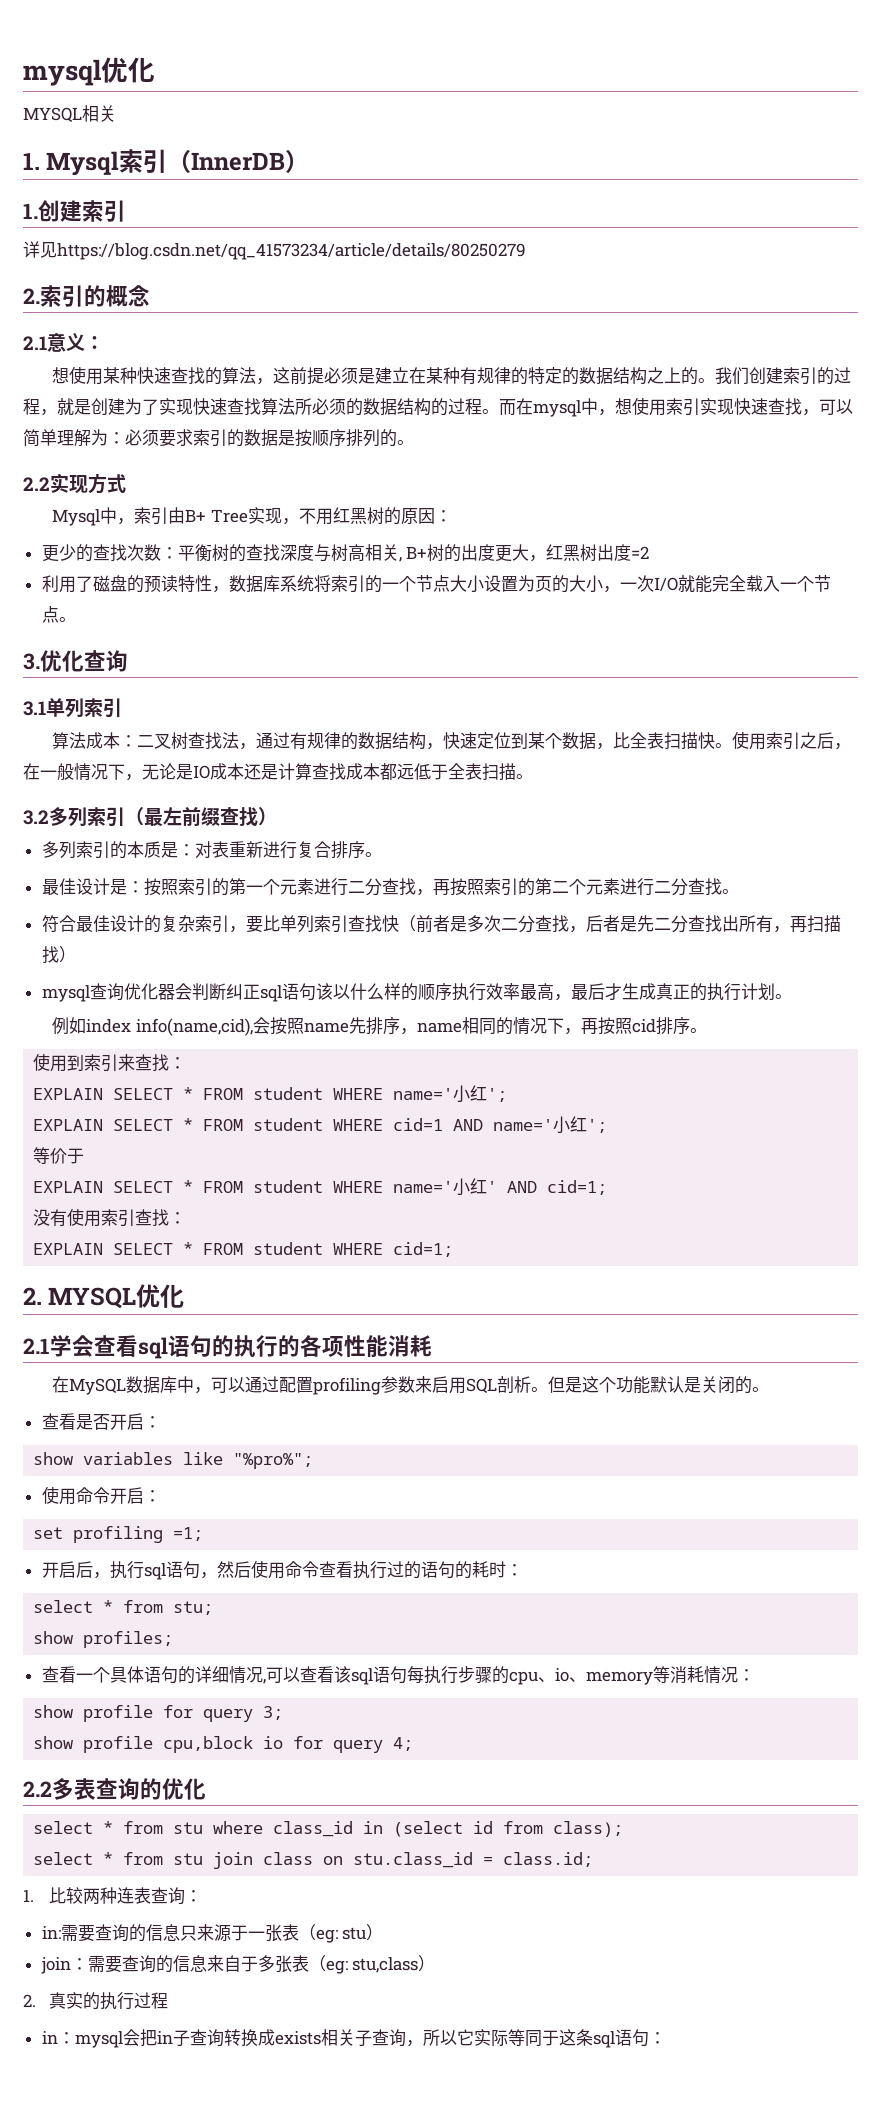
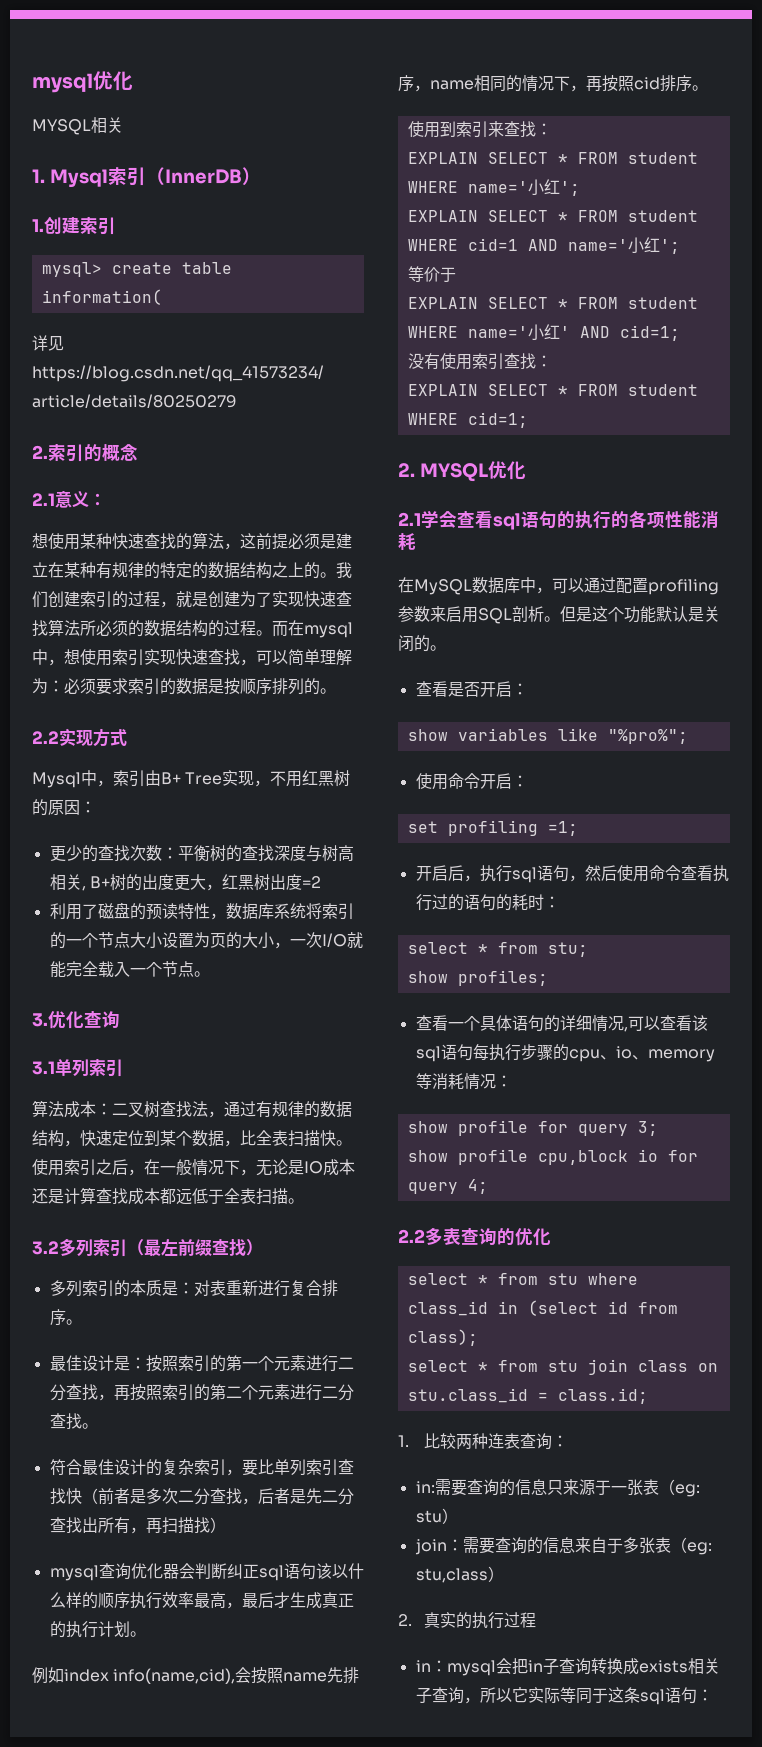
(126, 211) none -> [41,262,232,277] [41,289,162,305] // mysql> create table information(

